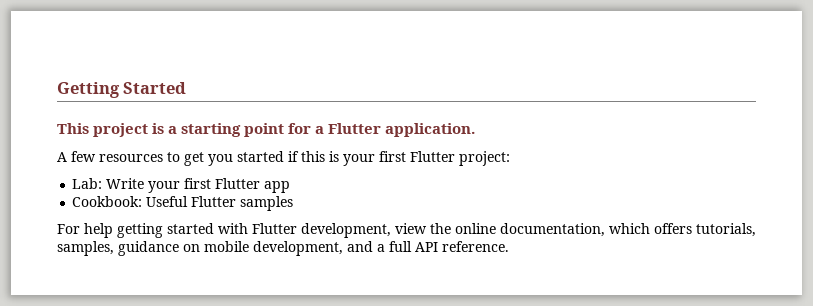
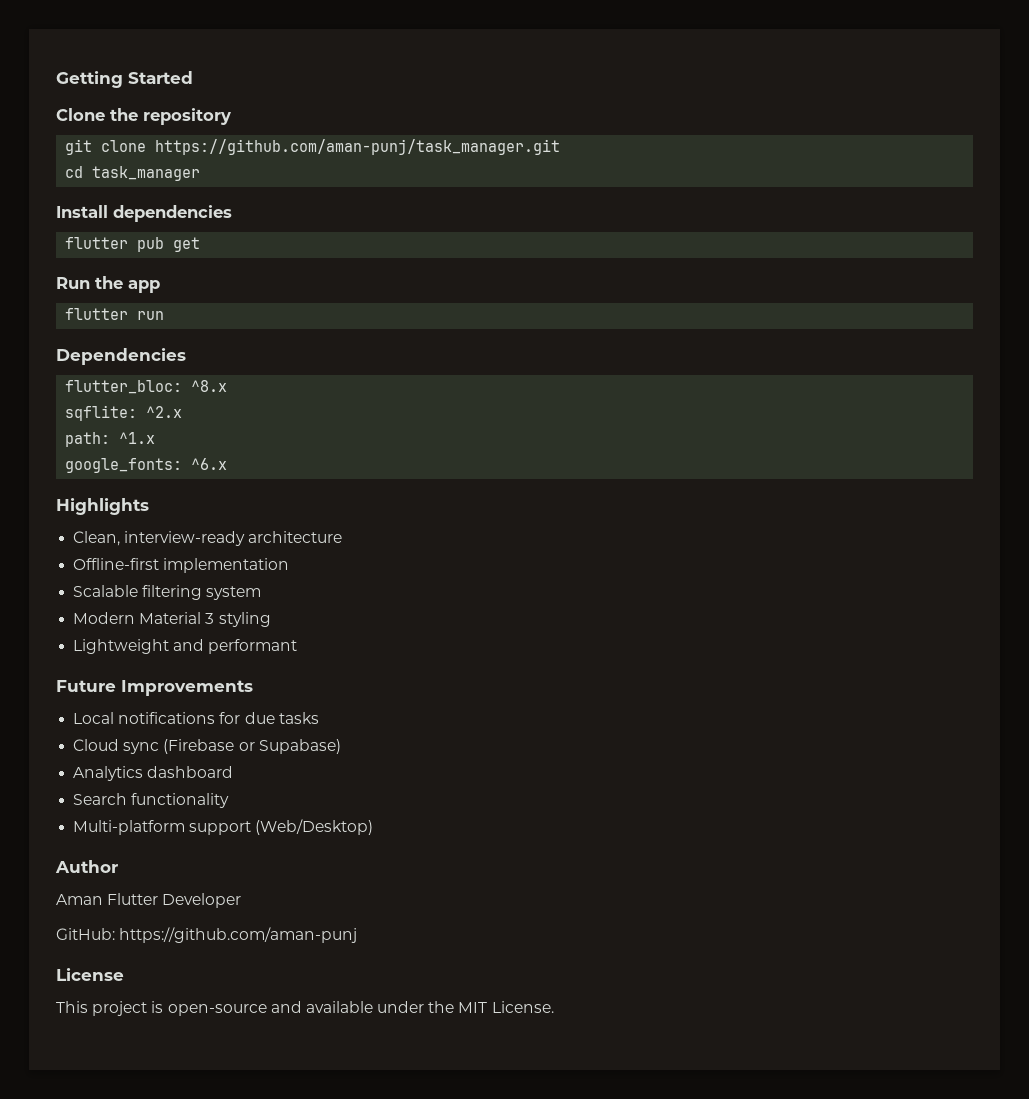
[57,123,476,137] [57,151,510,166] [72,178,291,193] [72,196,294,211] [57,223,756,238] [57,241,509,256] This project is a starting point for a Flutter application. // A few resources to get you started if this is your first Flutter project: // Lab: Write your first Flutter app // Cookbook: Useful Flutter samples // For help getting started with Flutter development, view the online documentation, which offers tutorials, samples, guidance on mobile development, and a full API reference. -> [56,108,231,125] [65,139,561,155] [65,166,201,181] [56,205,232,222] [65,237,201,252] [56,276,160,293] [65,308,165,320] [56,348,186,365] [65,380,228,394] [65,405,183,421] [65,432,156,447] [65,458,228,473] [56,498,149,515] [73,531,343,546] [73,558,290,573] [73,585,262,600] [73,612,271,627] [73,639,298,654] [56,680,253,696] [73,712,319,724] [73,739,341,754] [73,766,234,781] [73,793,230,808] [73,819,374,835] [55,860,118,873] [56,893,242,908] [56,927,358,943] [56,968,124,981] [56,1001,554,1016] Clone the repository // git clone https://github.com/aman-punj/task_manager.git // cd task_manager // Install dependencies // flutter pub get // Run the app // flutter run // Dependencies // flutter_bloc: ^8.x // sqflite: ^2.x // path: ^1.x // google_fonts: ^6.x // Highlights // Clean, interview-ready architecture // Offline-first implementation // Scalable filtering system // Modern Material 3 styling // Lightweight and performant // Future Improvements // Local notifications for due tasks // Cloud sync (Firebase or Supabase) // Analytics dashboard // Search functionality // Multi-platform support (Web/Desktop) // Author // Aman Flutter Developer // GitHub: https://github.com/aman-punj // License // This project is open-source and available under the MIT License.

